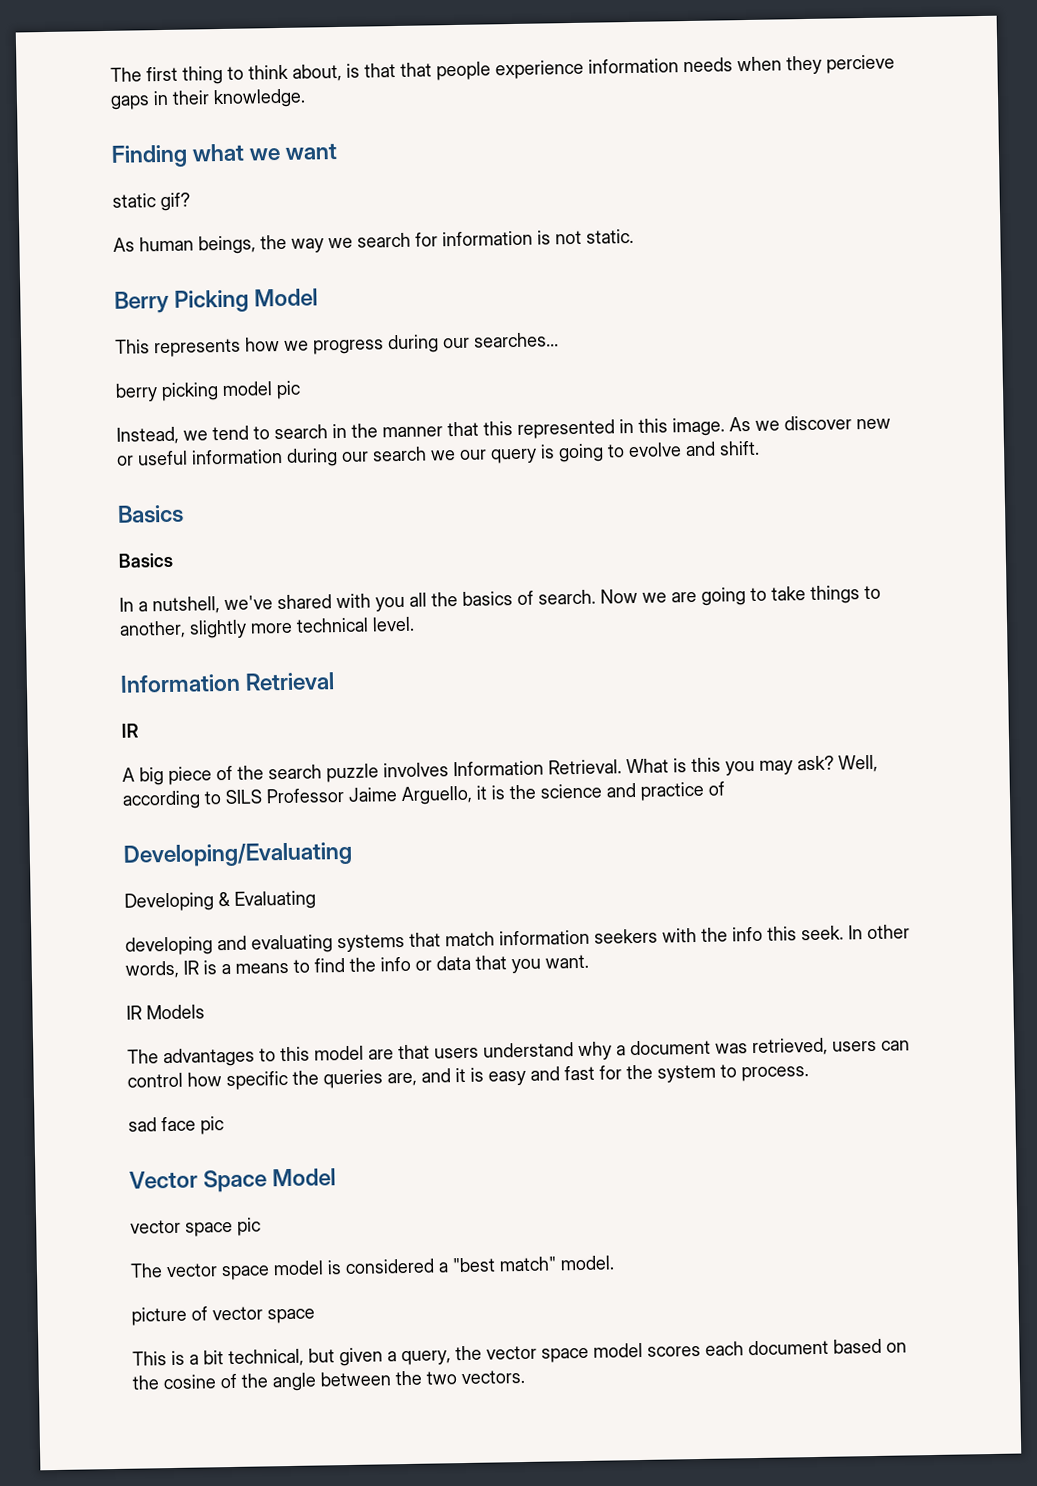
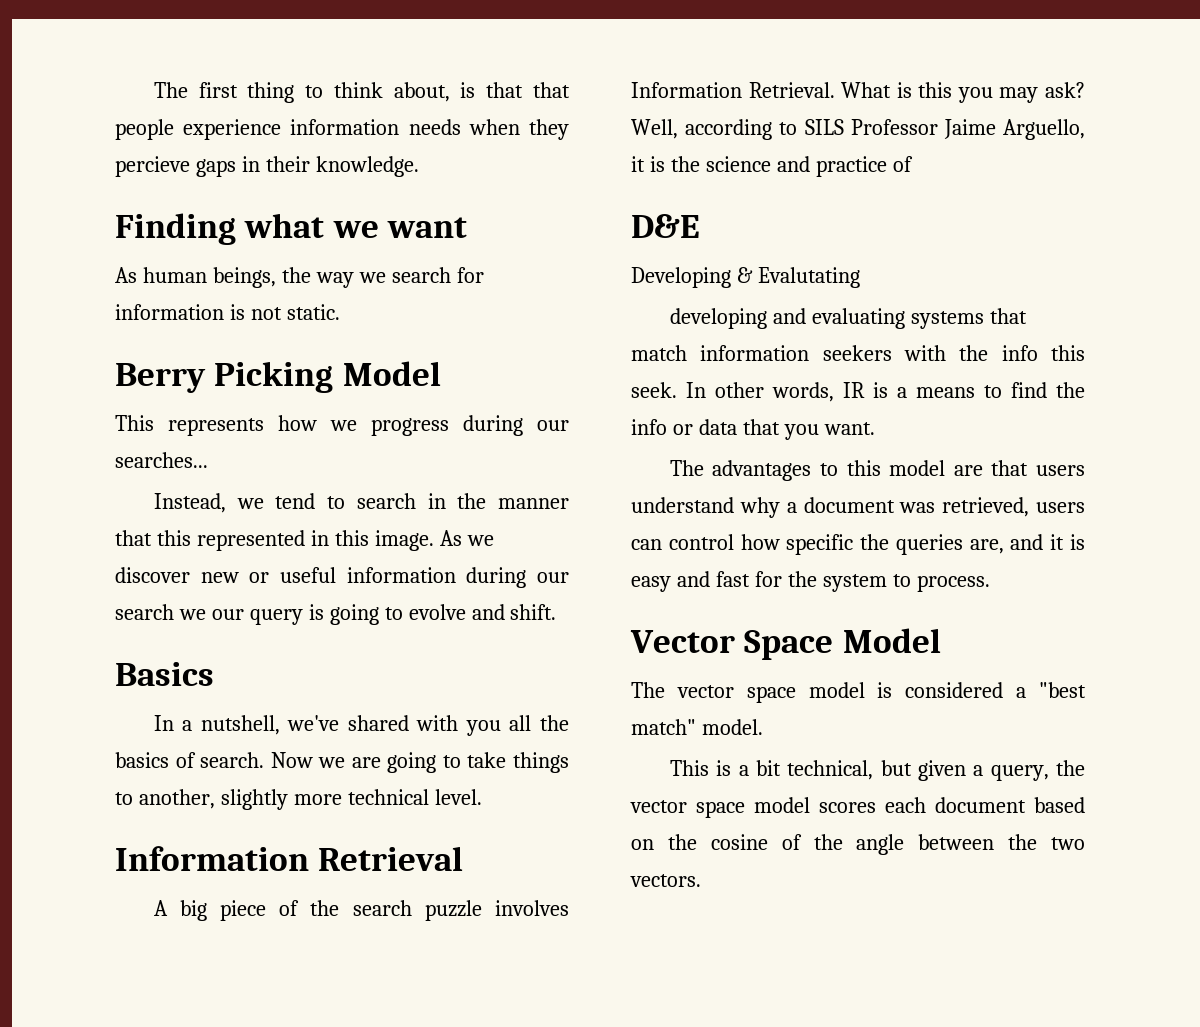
[112,192,190,212] // static gif? -> (467, 227) none
[115,380,301,402] // berry picking model pic -> (208, 460) none
[118,552,173,568] // Basics -> (214, 674) none
[121,723,139,738] // IR -> (464, 858) none
[123,841,353,868] Developing/Evaluating -> [631,214,700,238] D&E
[234,890,316,910] Evaluating -> [757,267,860,288] Evalutating
[126,1004,205,1020] // IR Models -> (875, 428) none
[128,1116,224,1135] // sad face pic -> (990, 583) none
[130,1217,261,1237] // vector space pic -> (941, 640) none
[131,1306,315,1326] // picture of vector space -> (763, 727) none

